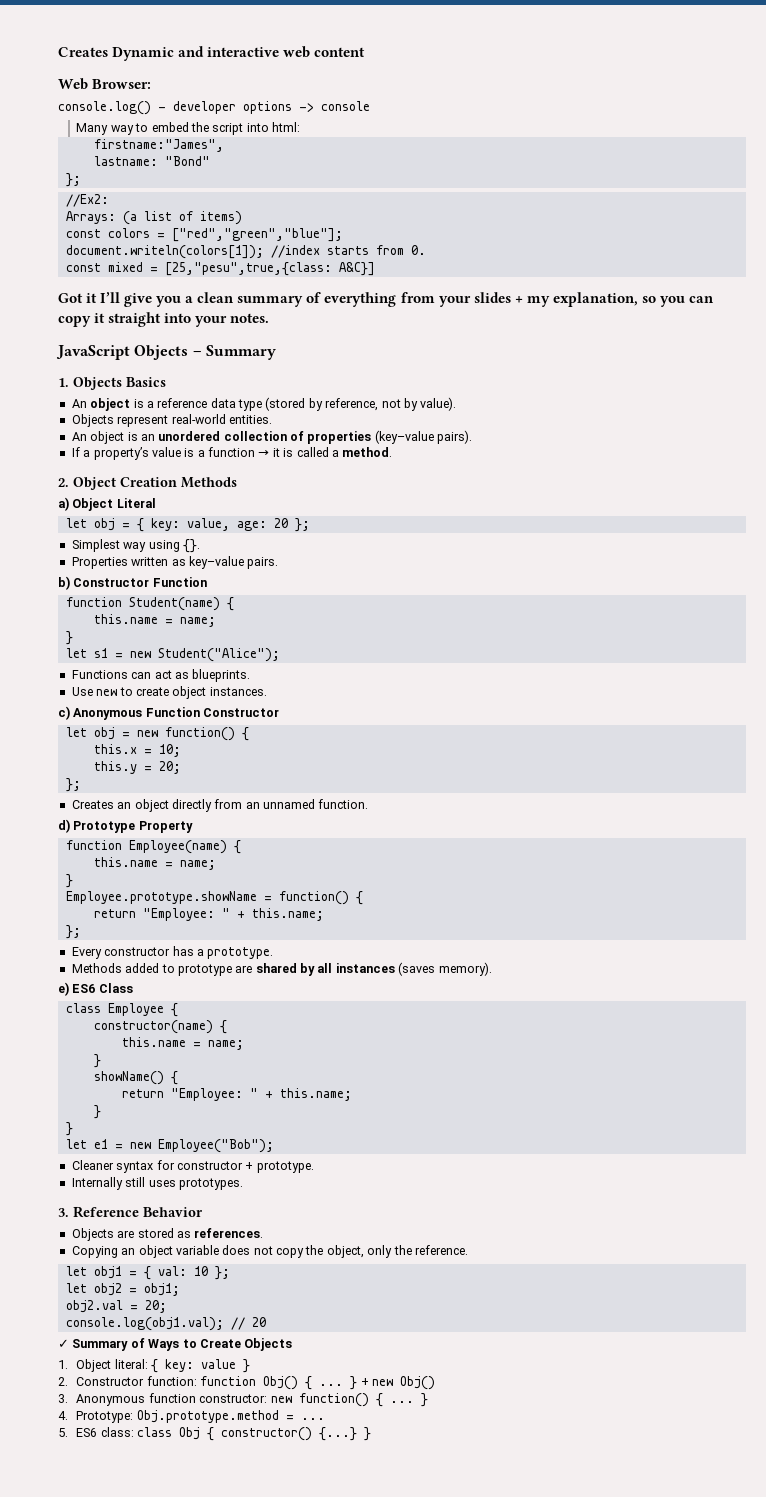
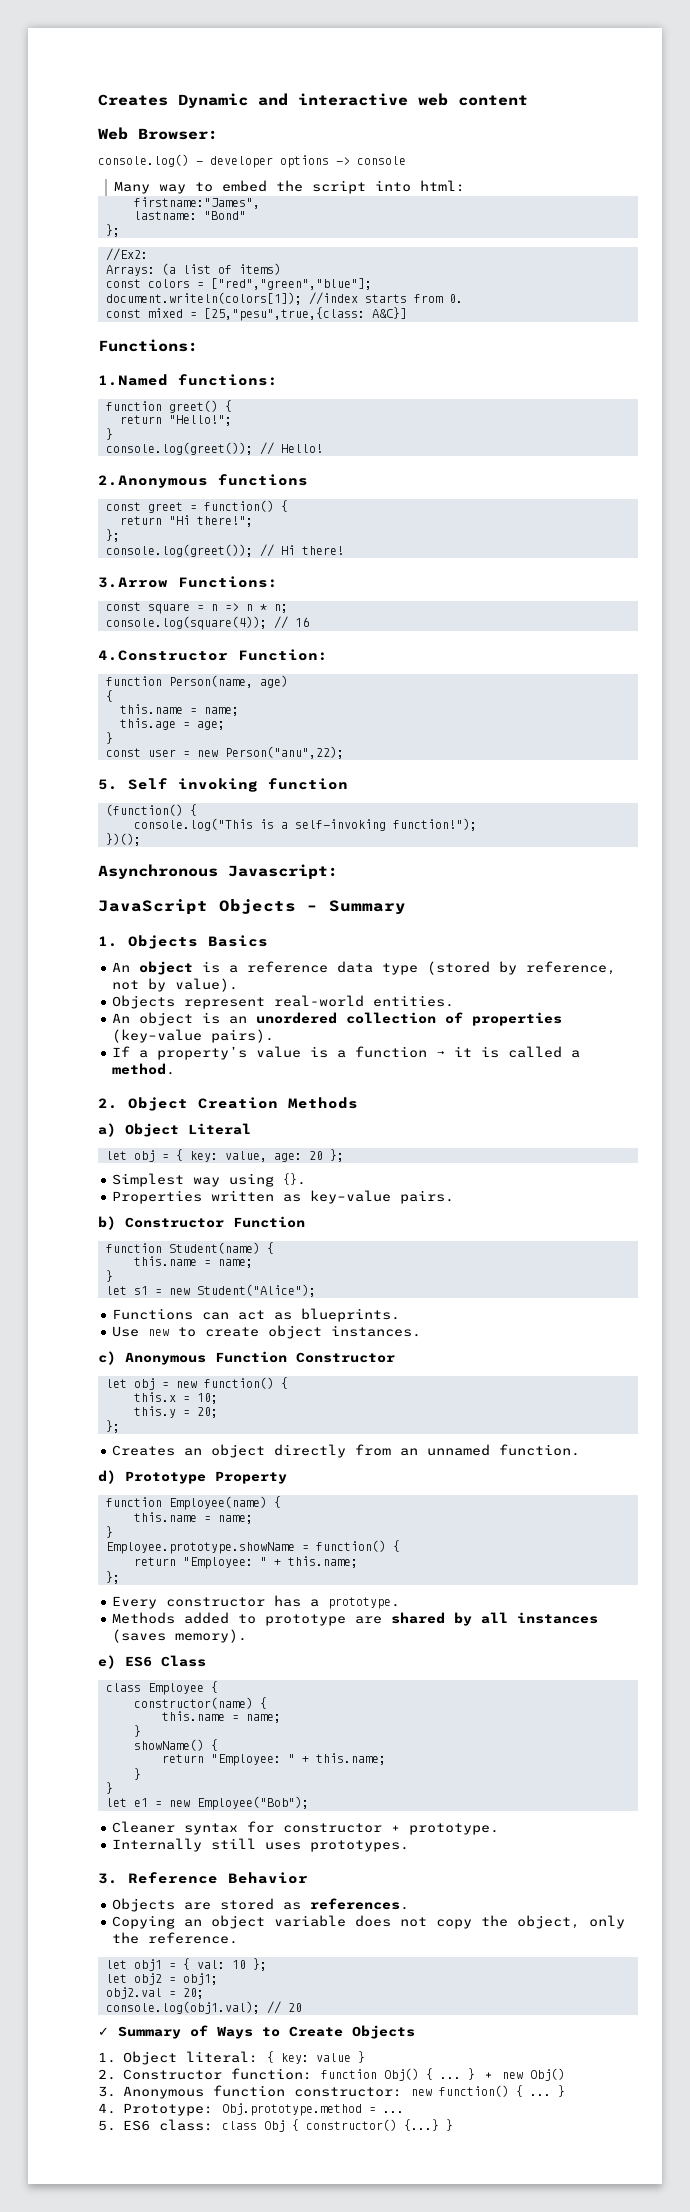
[58,292,714,307] [58,312,270,327] Got it I’ll give you a clean summary of everything from your slides + my explanation, so you can copy it straight into your notes. -> [98,339,198,352] [98,374,278,386] [105,400,232,413] [119,415,232,426] [105,428,113,440] [105,442,323,455] [98,474,308,488] [105,500,288,513] [119,515,253,527] [105,529,120,542] [105,544,344,557] [98,576,278,588] [105,602,288,614] [105,616,309,630] [98,649,328,661] [105,675,288,688] [105,690,113,702] [119,704,239,716] [119,718,225,730] [105,732,113,744] [105,746,344,759] [98,778,348,792] [105,804,197,816] [133,818,477,831] [105,833,141,846] [98,864,338,879] Functions: // 1.Named functions: // function greet() { // return "Hello!"; // } // console.log(greet()); // Hello! // 2.Anonymous functions // const greet = function() { // return "Hi there!"; // }; // console.log(greet()); // Hi there! // 3.Arrow Functions: // const square = n => n * n; // console.log(square(4)); // 16 // 4.Constructor Function: // function Person(name, age) // { // this.name = name; // this.age = age; // } // const user = new Person("anu",22); // 5. Self invoking function // (function() { // console.log("This is a self-invoking function!"); // })(); // Asynchronous Javascript:

